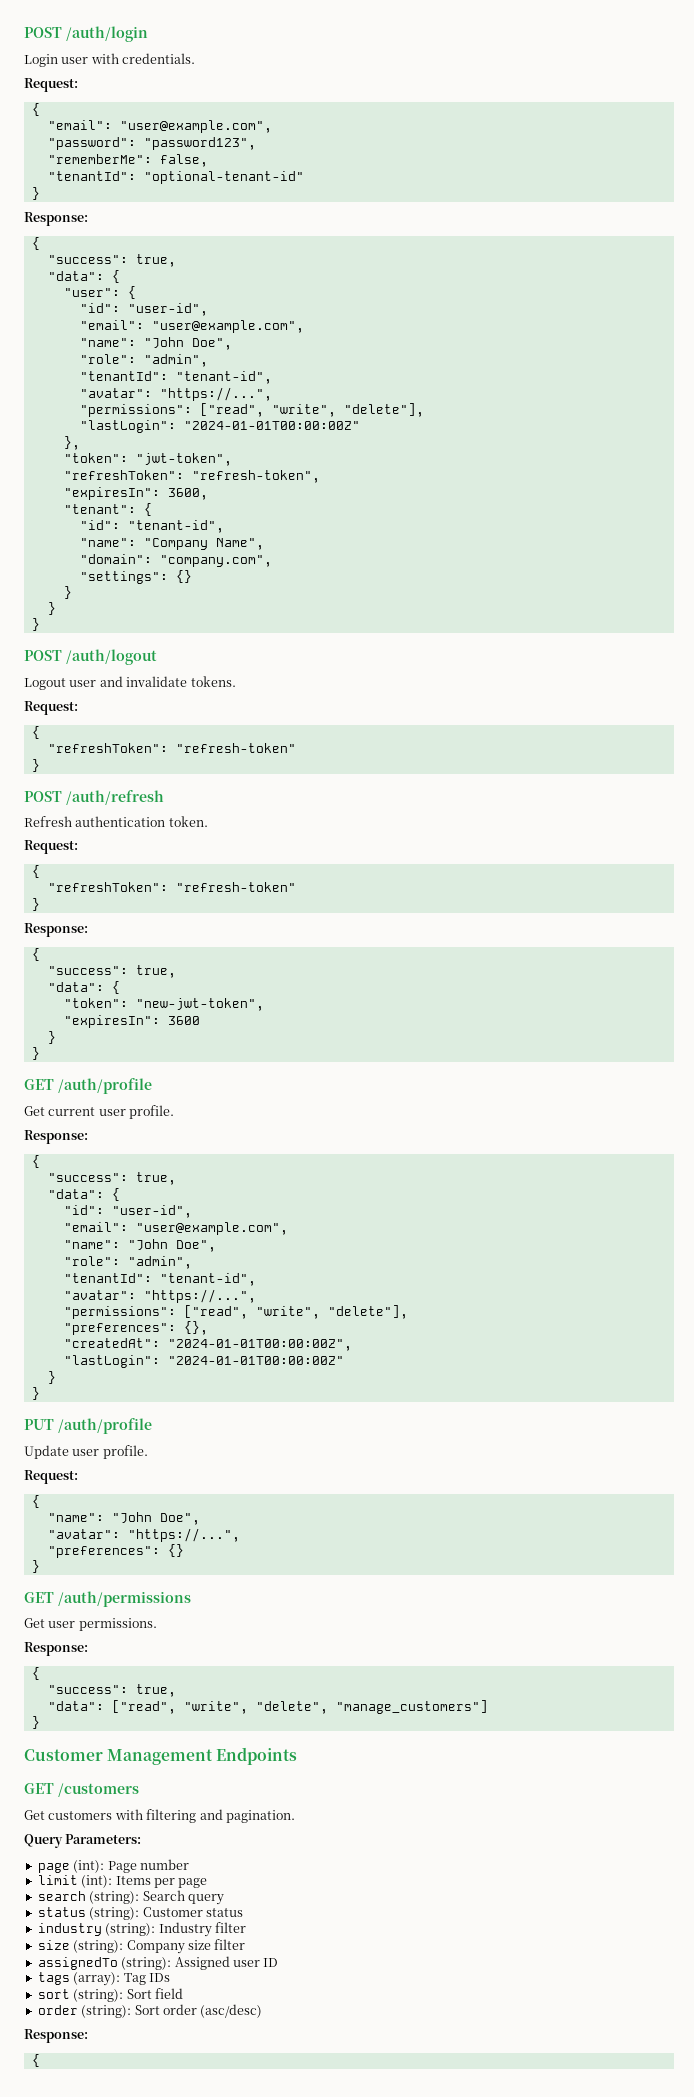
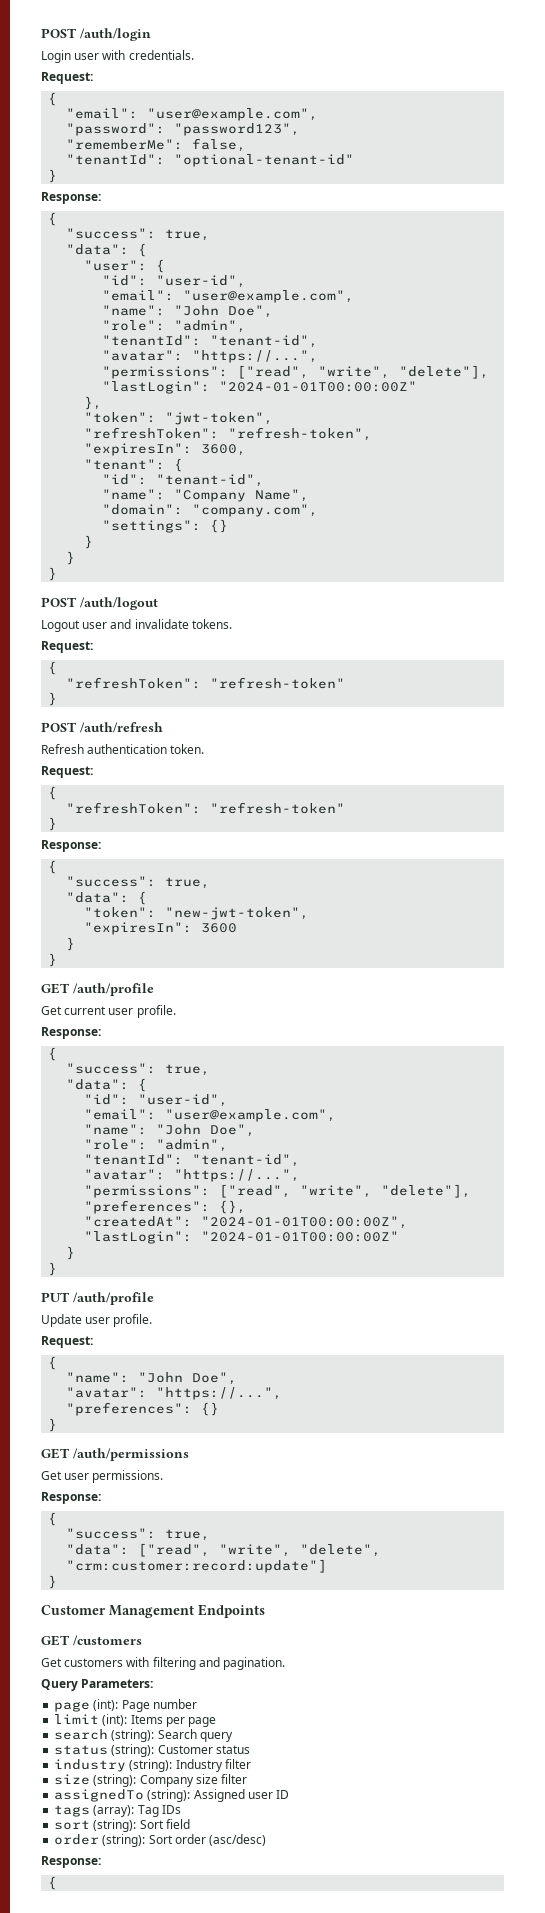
[335,1700,488,1714] "manage_customers"] -> [66,1559,328,1573] "crm:customer:record:update"]

